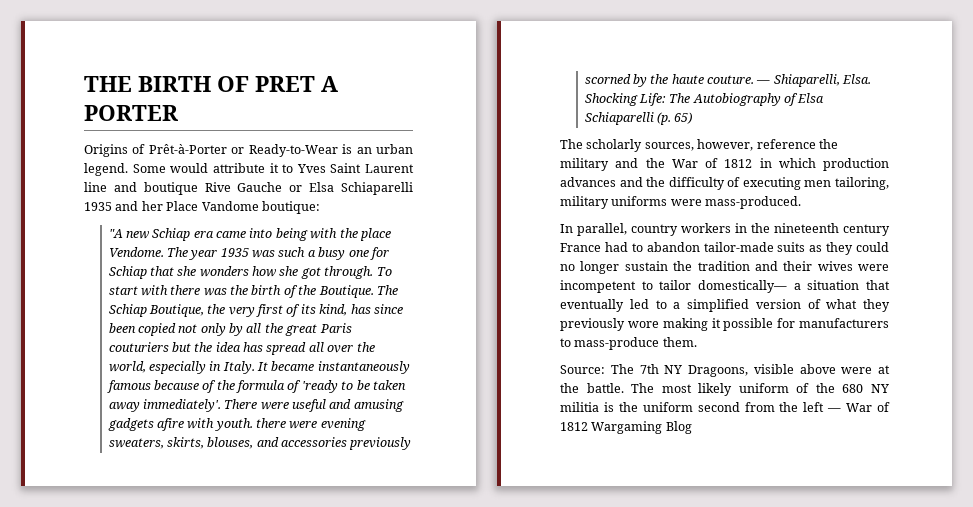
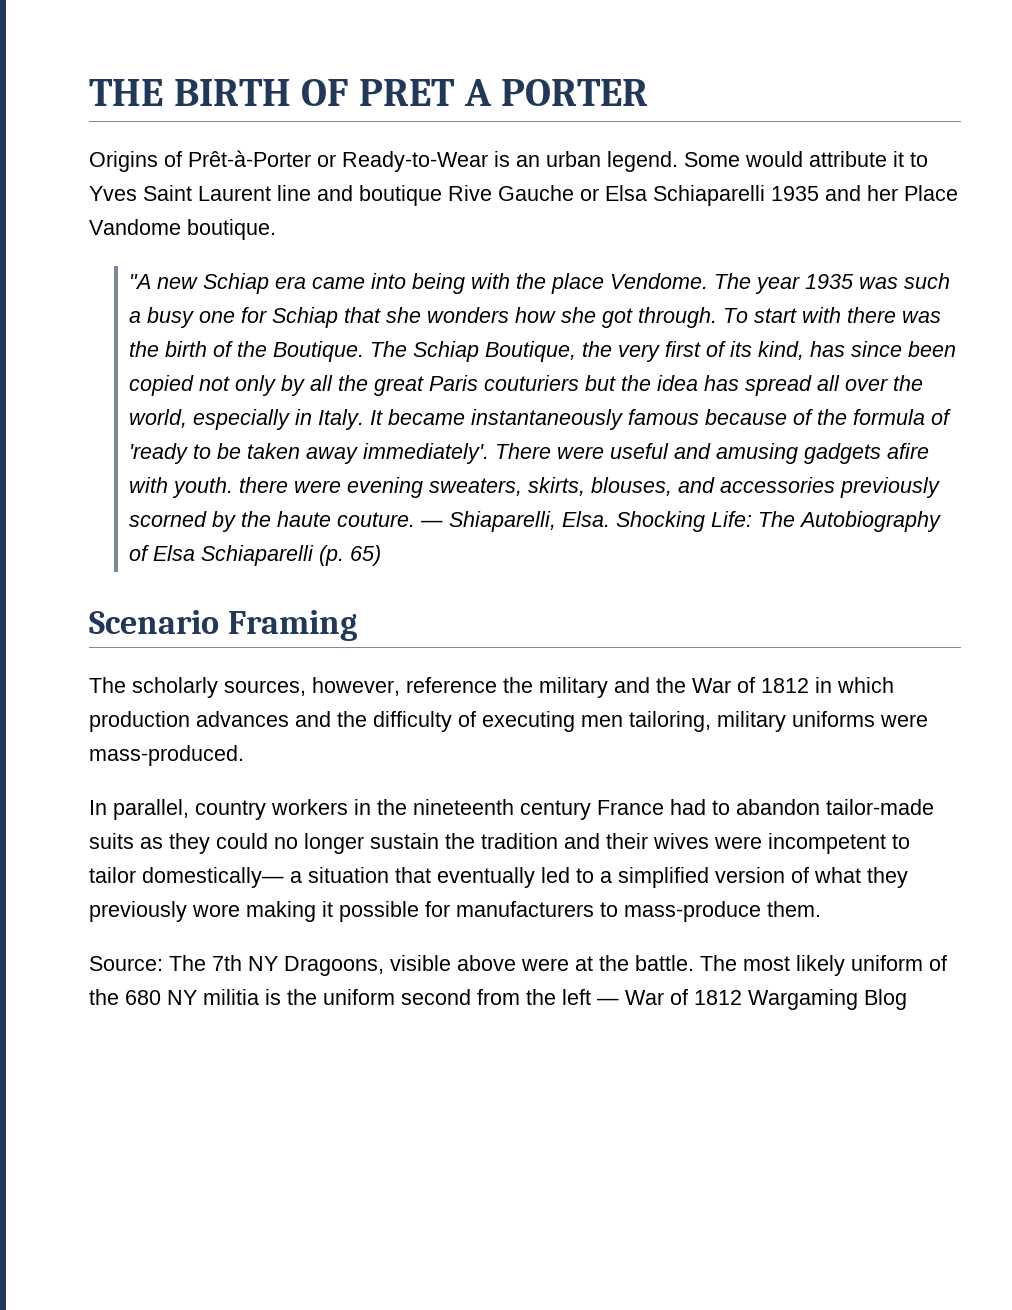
[261,201,320,214] boutique: -> [187,219,276,240] boutique.
(693, 118) none -> [89,610,358,641] // Scenario Framing

